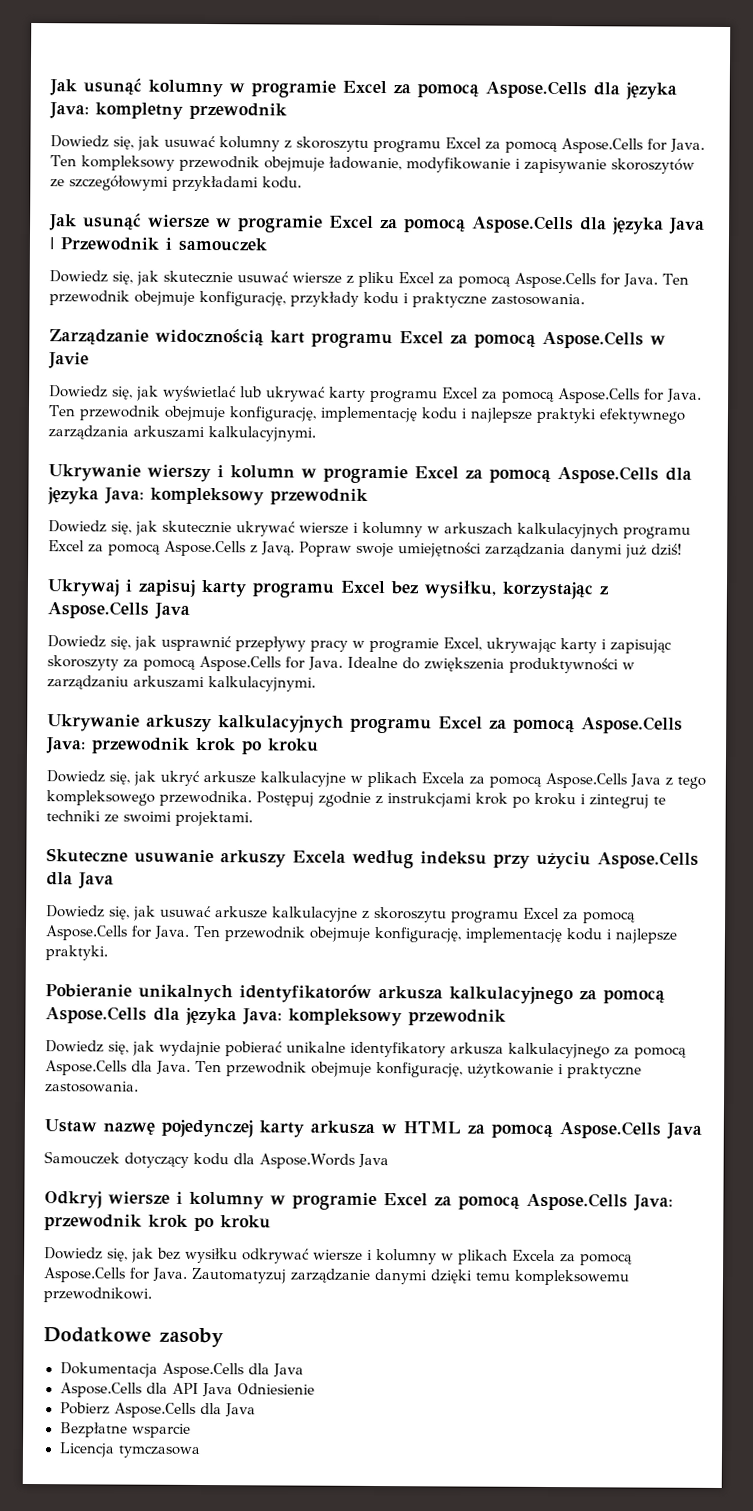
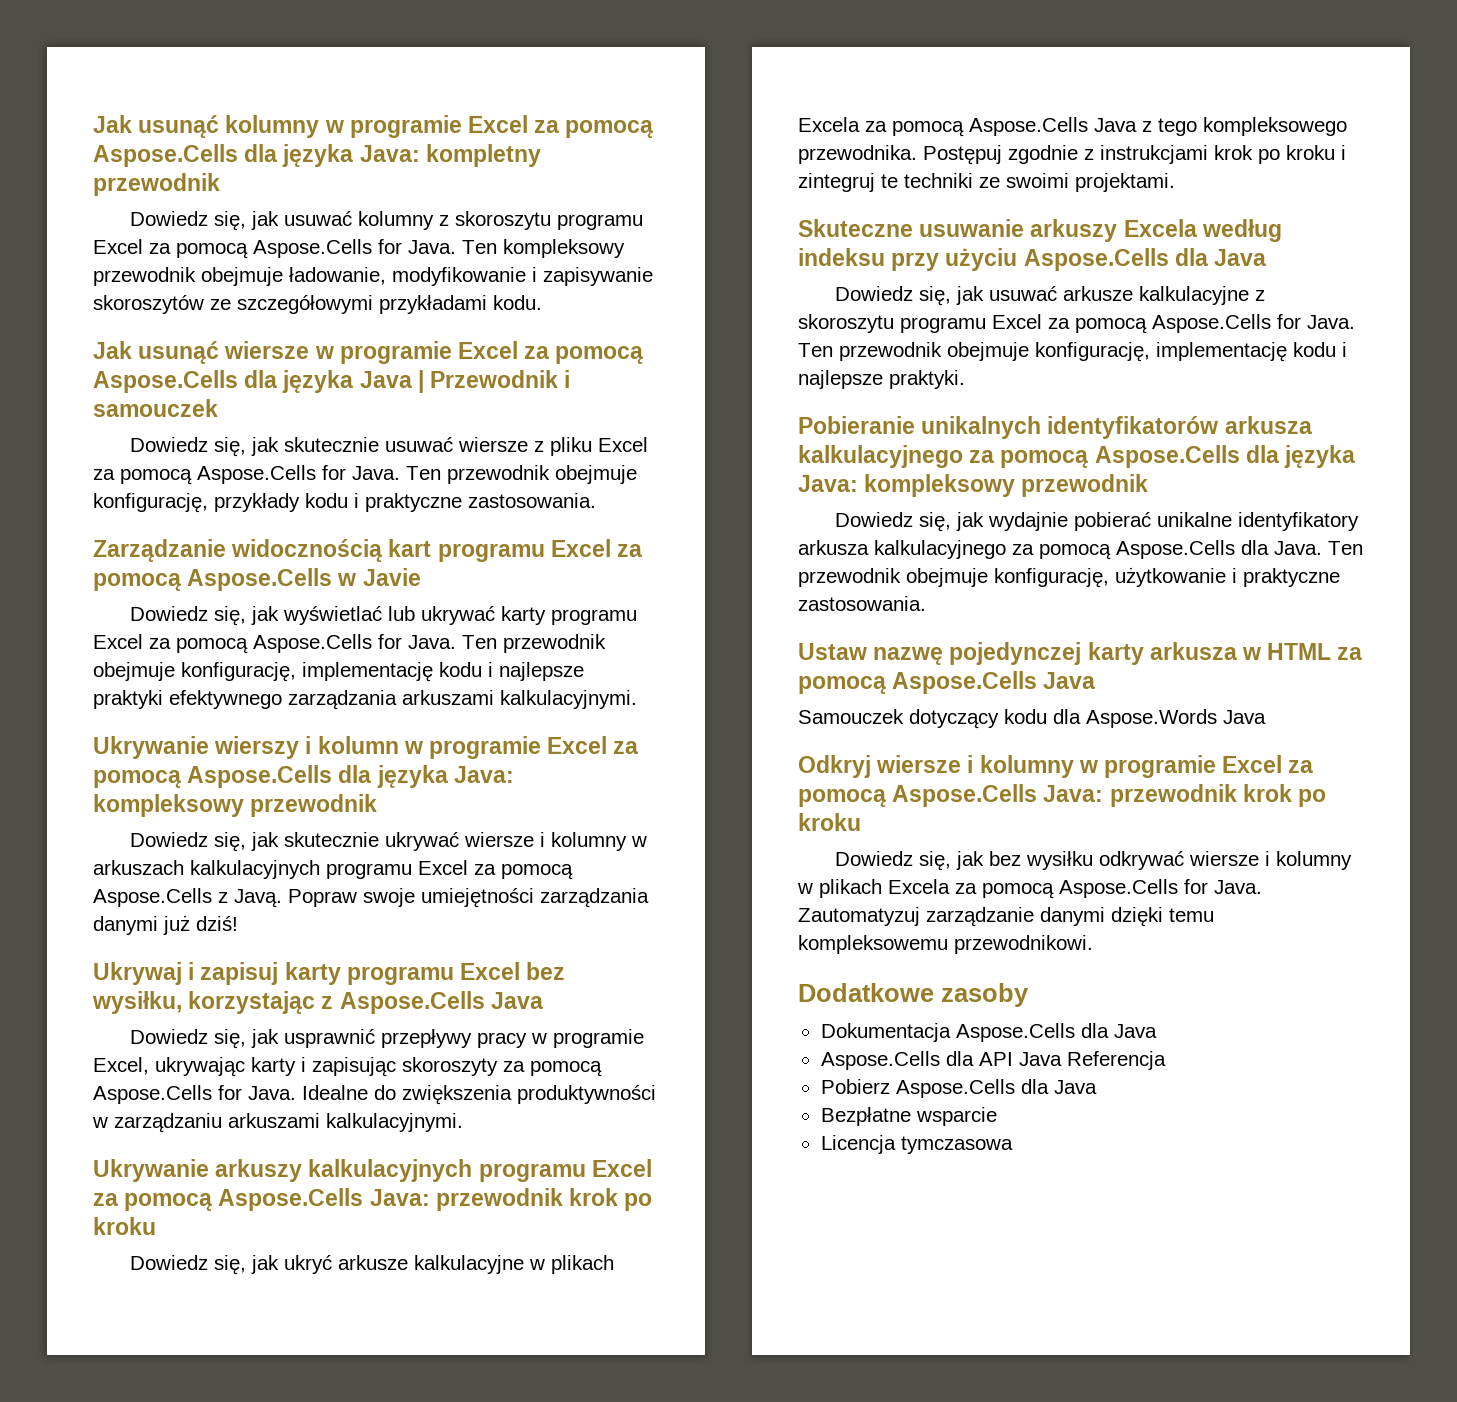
[236,1383,315,1395] Odniesienie -> [1066,1051,1166,1070] Referencja

